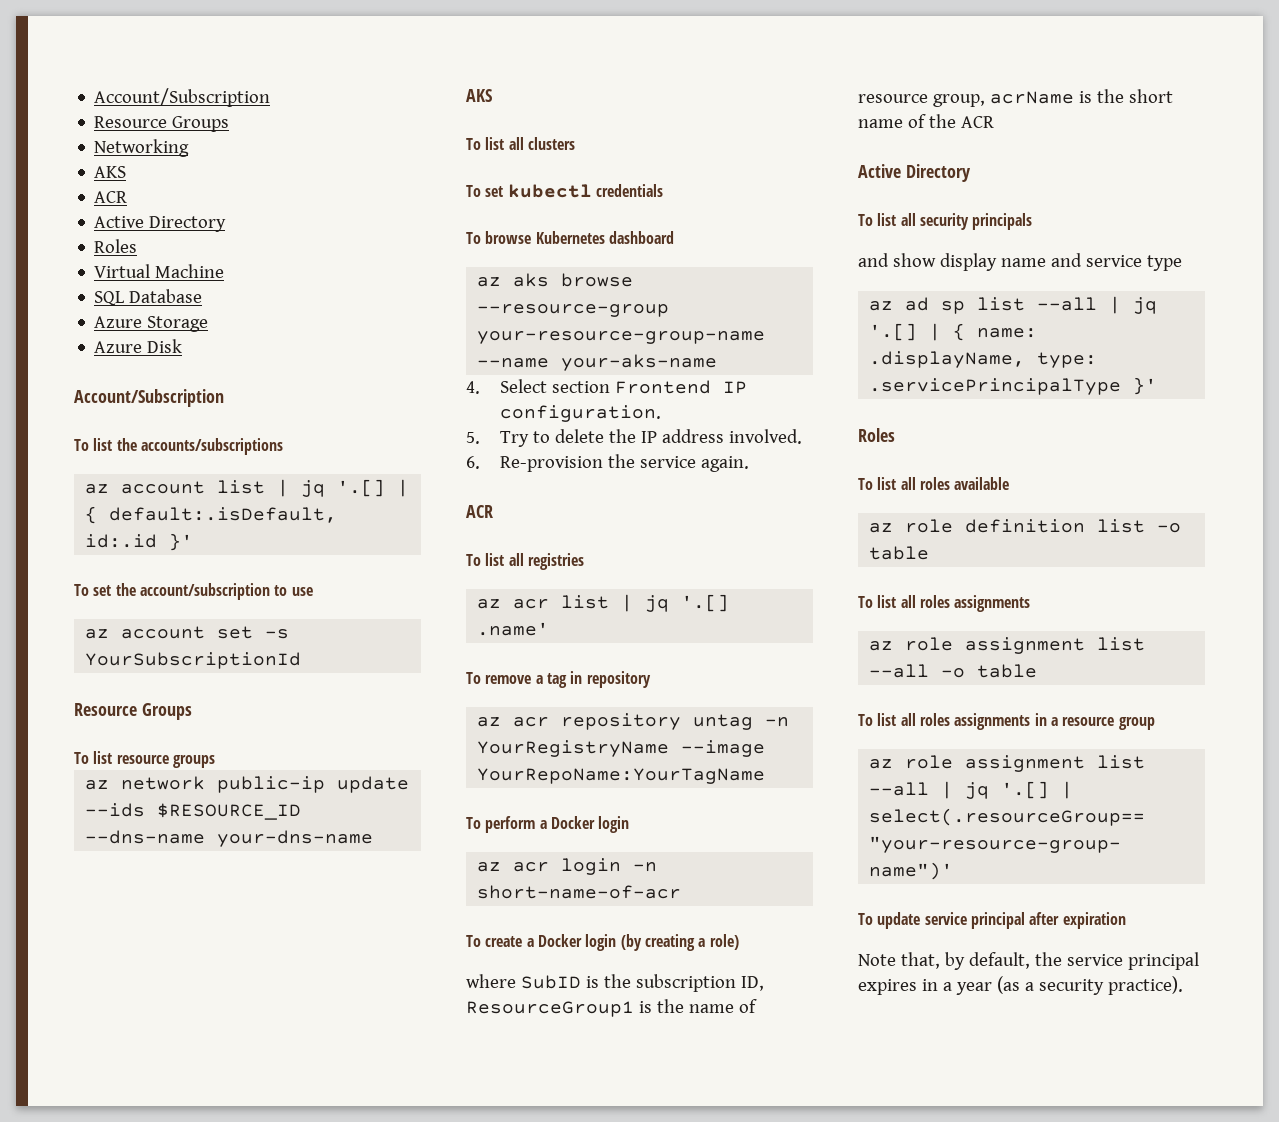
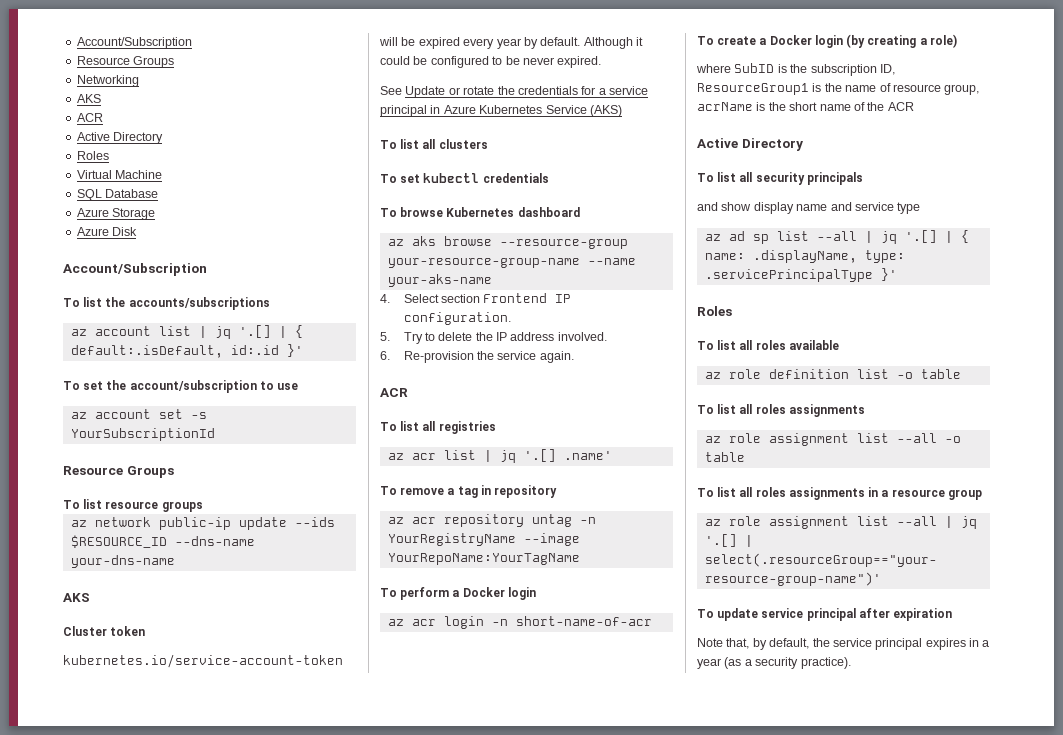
(492, 95) none -> [63,626,146,636] [63,654,343,668] [379,37,643,49] [380,56,602,68] [380,86,648,98] [380,105,622,117] // Cluster token // kubernetes.io/service-account-token will be expired every year by default. Although it could be configured to be never expired. // See Update or rotate the credentials for a service principal in Azure Kubernetes Service (AKS)

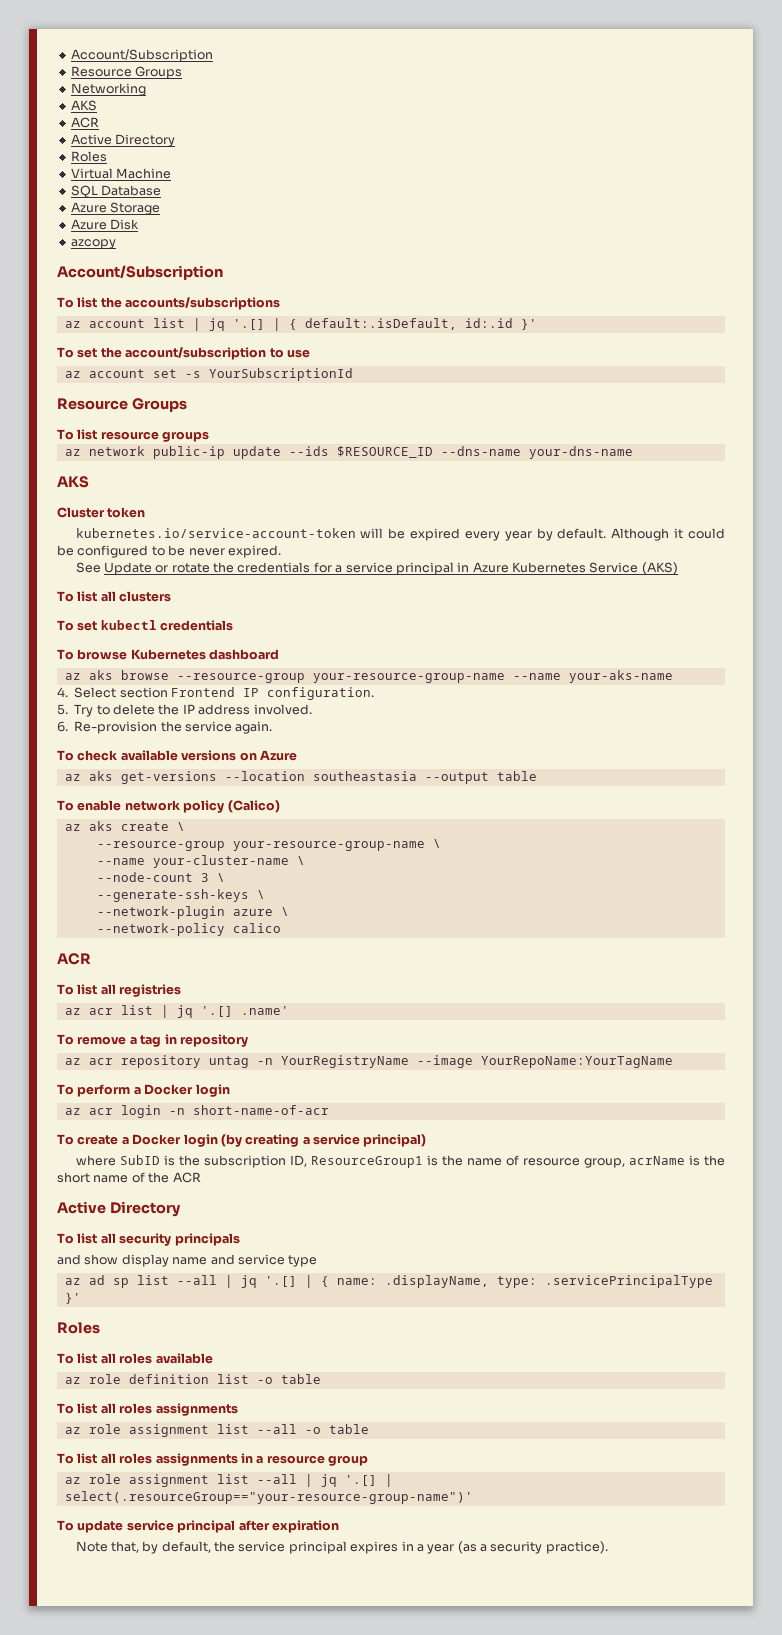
(138, 231) none -> [70,239,116,249] // azcopy
(574, 357) none -> [57,750,297,761] [64,771,537,784] [57,800,280,813] [64,821,185,831] [96,839,441,851] [96,855,305,868] [96,872,225,882] [96,889,265,902] [96,906,289,919] [96,923,281,936] // To check available versions on Azure // az aks get-versions --location southeastasia --output table // To enable network policy (Calico) // az aks create \ // --resource-group your-resource-group-name \ // --name your-cluster-name \ // --node-count 3 \ // --generate-ssh-keys \ // --network-plugin azure \ // --network-policy calico
[929,34,957,48] role) -> [313,1134,427,1147] service principal)

